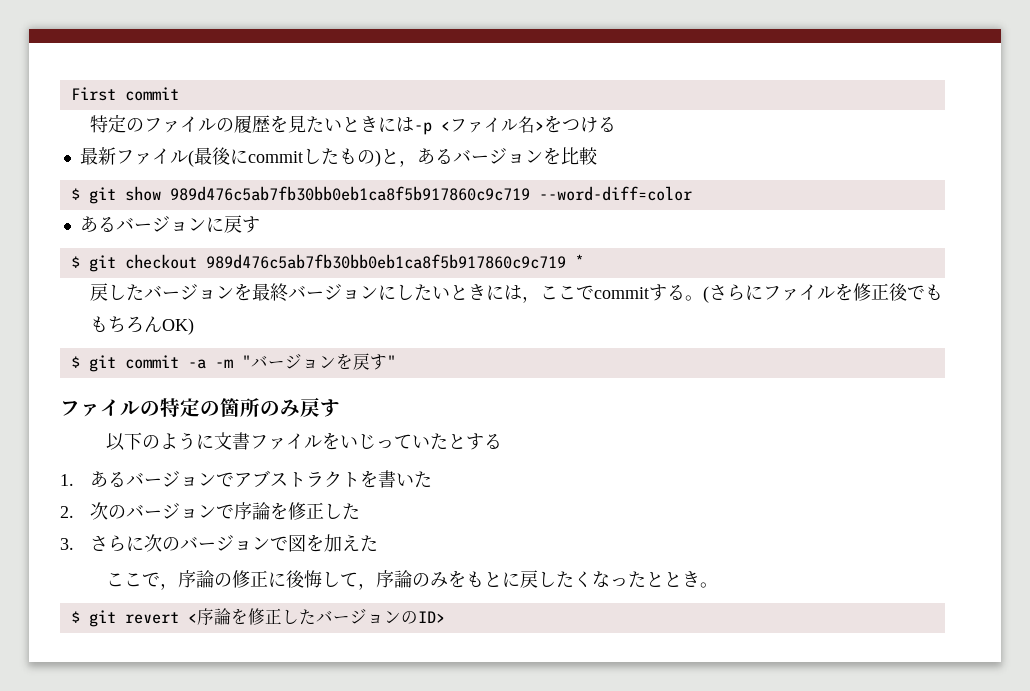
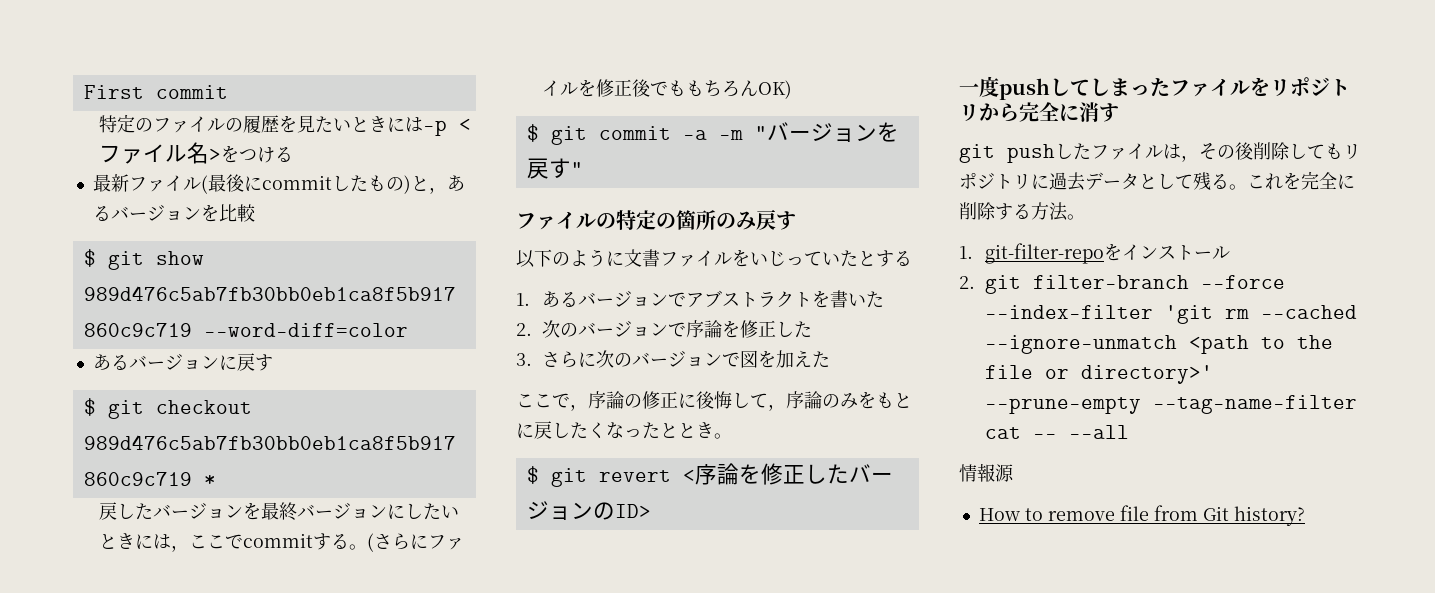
(445, 617) none -> [959,76,1350,100] [959,102,1119,122] [959,142,1361,163] [959,171,1355,191] [959,202,1085,221] [959,243,1230,264] [959,275,1285,294] [984,305,1357,324] [984,335,1333,354] [984,365,1213,384] [984,395,1357,414] [984,425,1129,439] [959,463,1014,482] [978,505,1305,526] // 一度pushしてしまったファイルをリポジトリから完全に消す // git pushしたファイルは，その後削除してもリポジトリに過去データとして残る。これを完全に削除する方法。 // 1. git-filter-repoをインストール // 2. git filter-branch --force --index-filter 'git rm --cached --ignore-unmatch <path to the file or directory>' --prune-empty --tag-name-filter cat -- --all // 情報源 // How to remove file from Git history?

